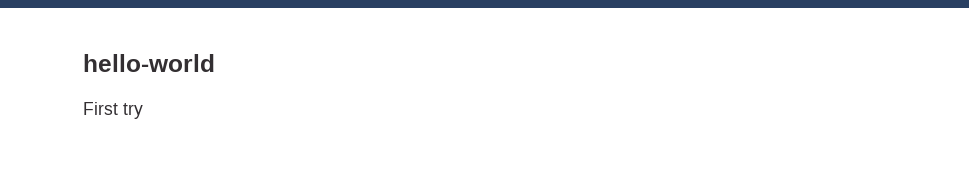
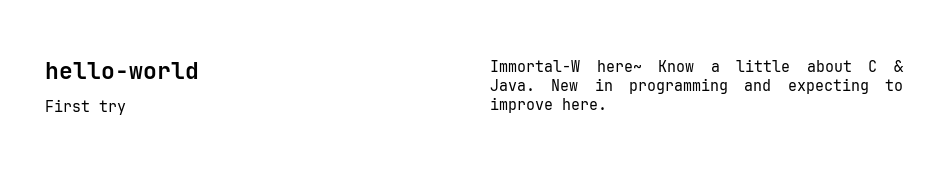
(143, 111) none -> [490,59,904,72] [490,78,903,94] [490,97,607,113] // Immortal-W here~ Know a little about C & Java. New in programming and expecting to improve here.

